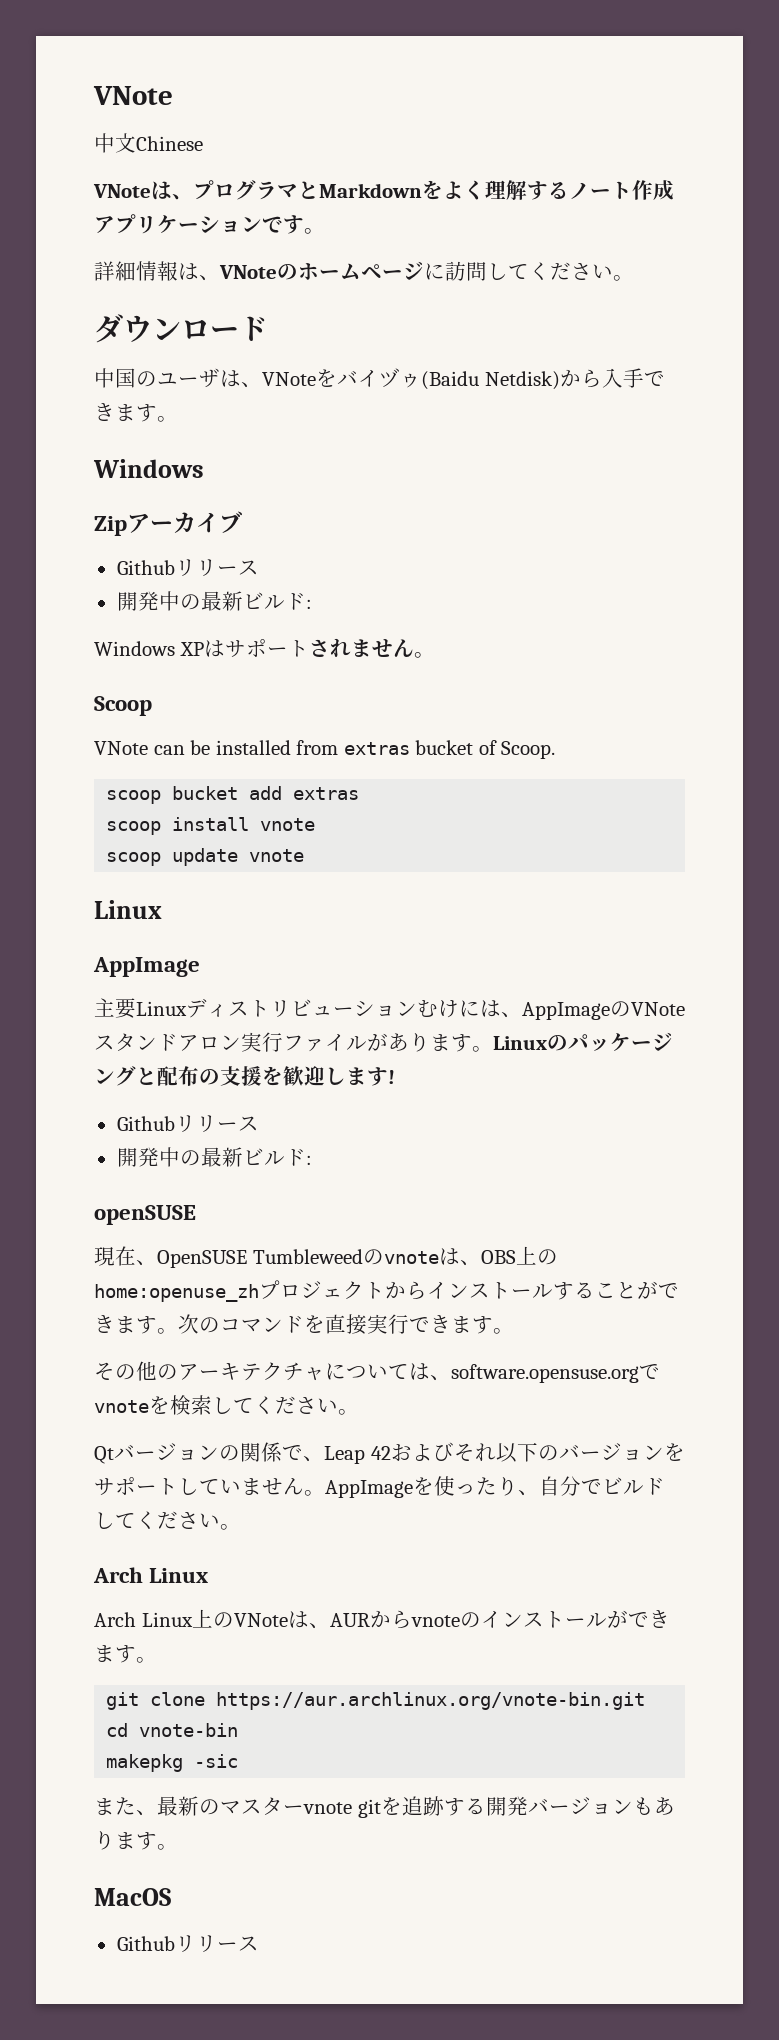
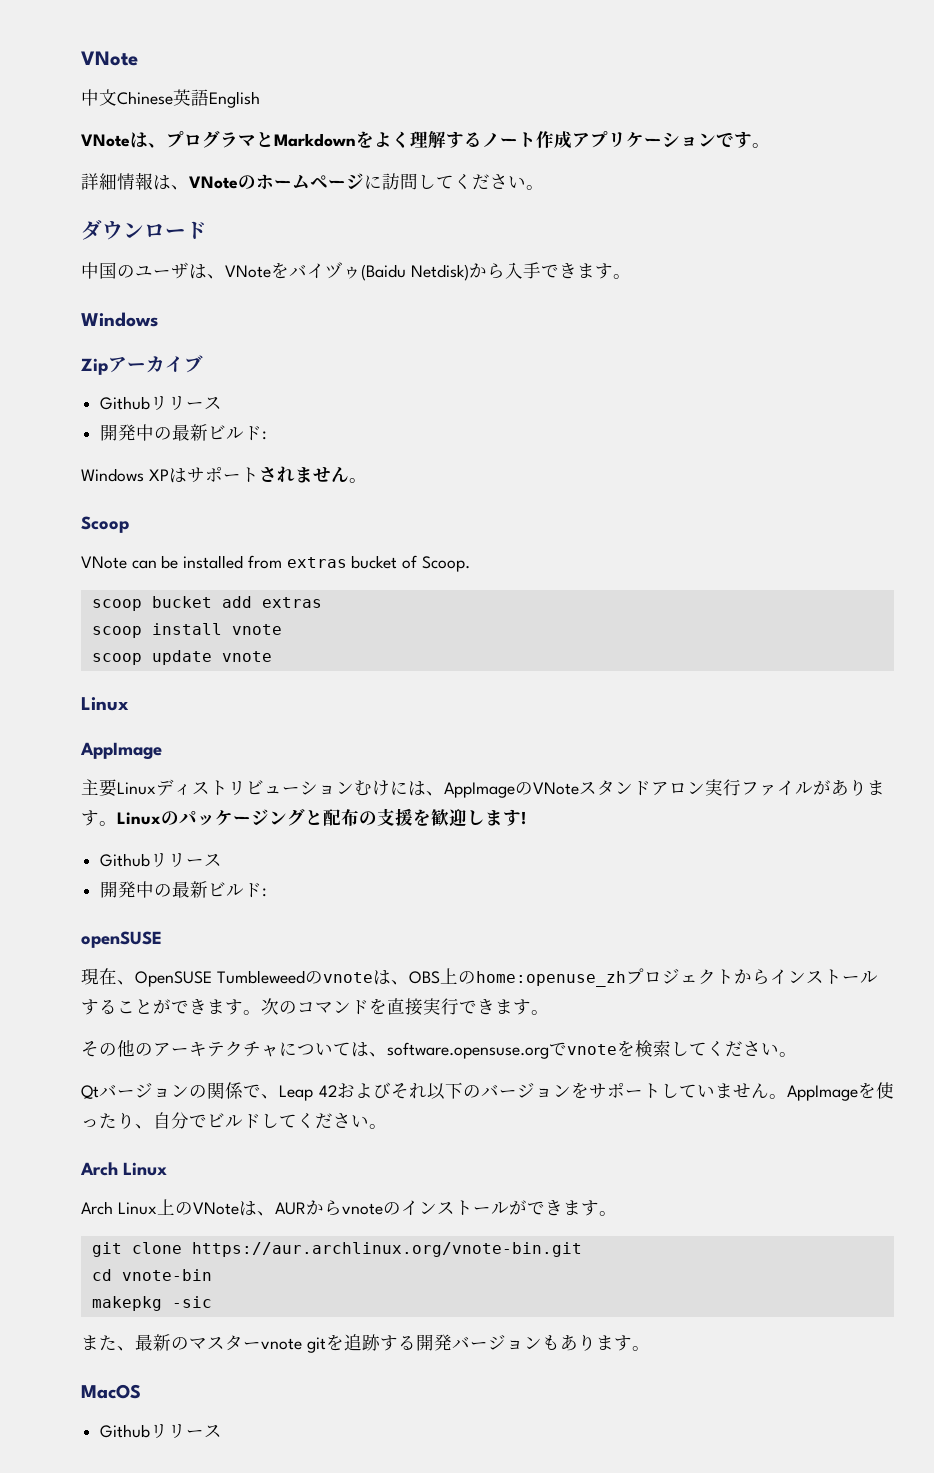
(203, 143) none -> [173,89,260,108] 英語English

